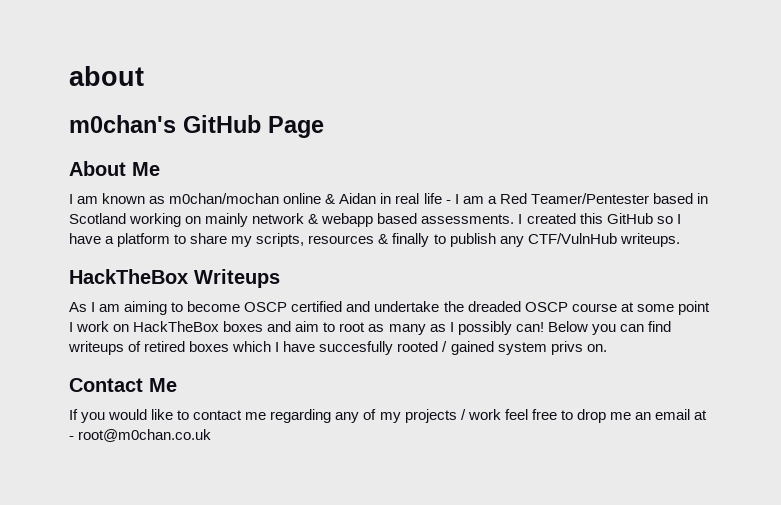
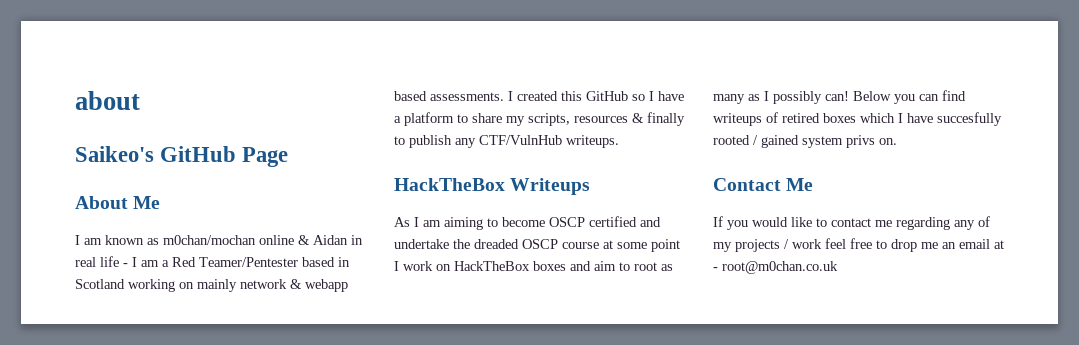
[69,115,176,133] m0chan's -> [75,146,154,162] Saikeo's

